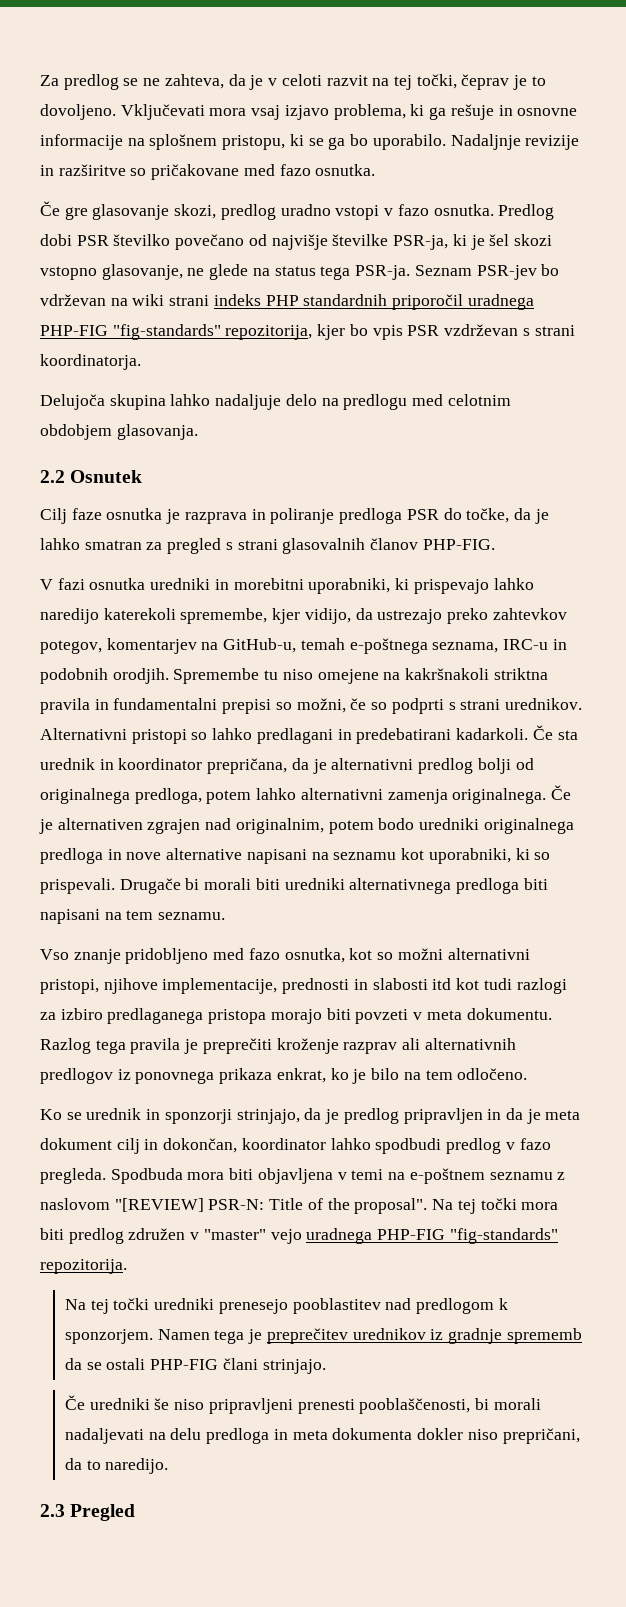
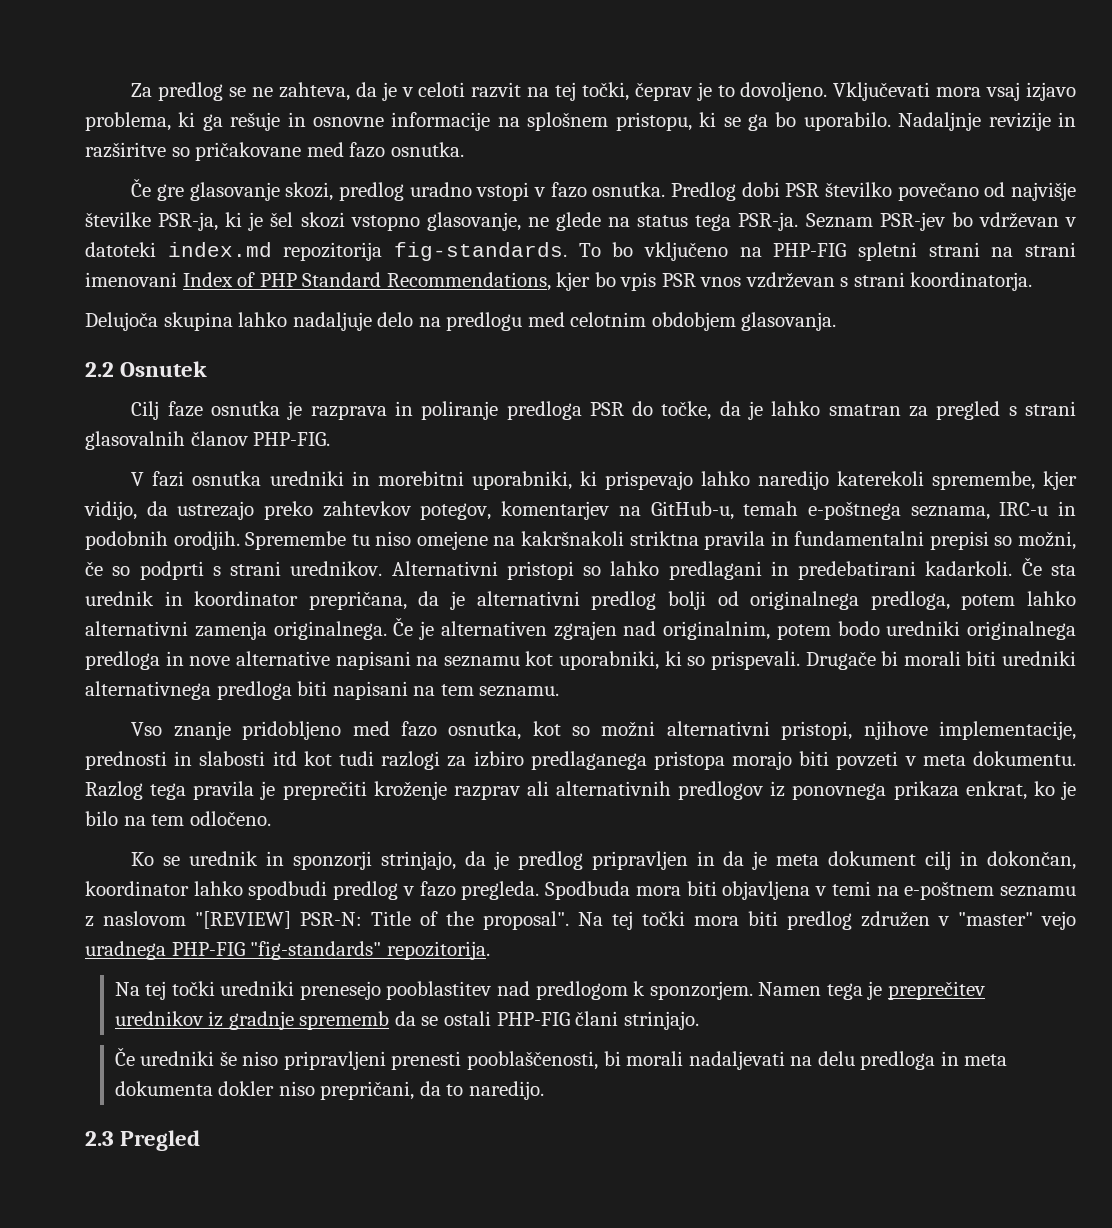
[110,294,534,310] [40,324,313,340] na wiki strani indeks PHP standardnih priporočil uradnega PHP-FIG "fig-standards" repozitorija, -> [1064,217,1076,227] [85,242,1076,261] [85,272,551,291] v datoteki index.md repozitorija fig-standards. To bo vključeno na PHP-FIG spletni strani na strani imenovani Index of PHP Standard Recommendations,
(440, 330) none -> [700,277,742,287] vnos

